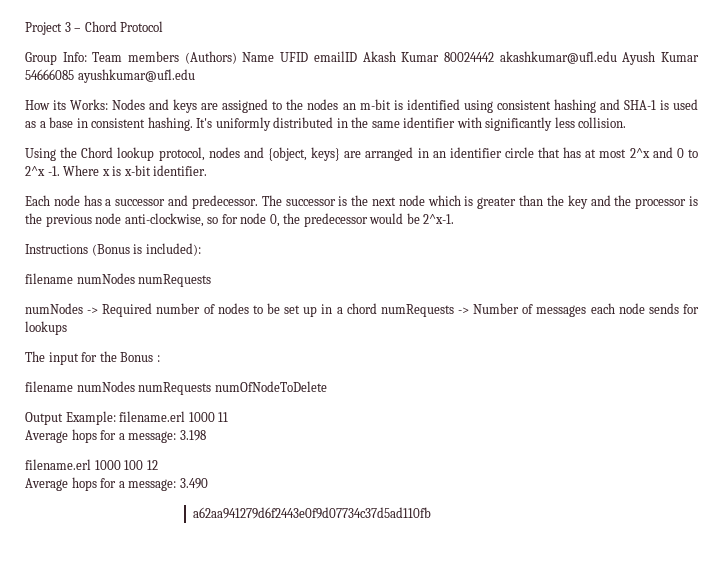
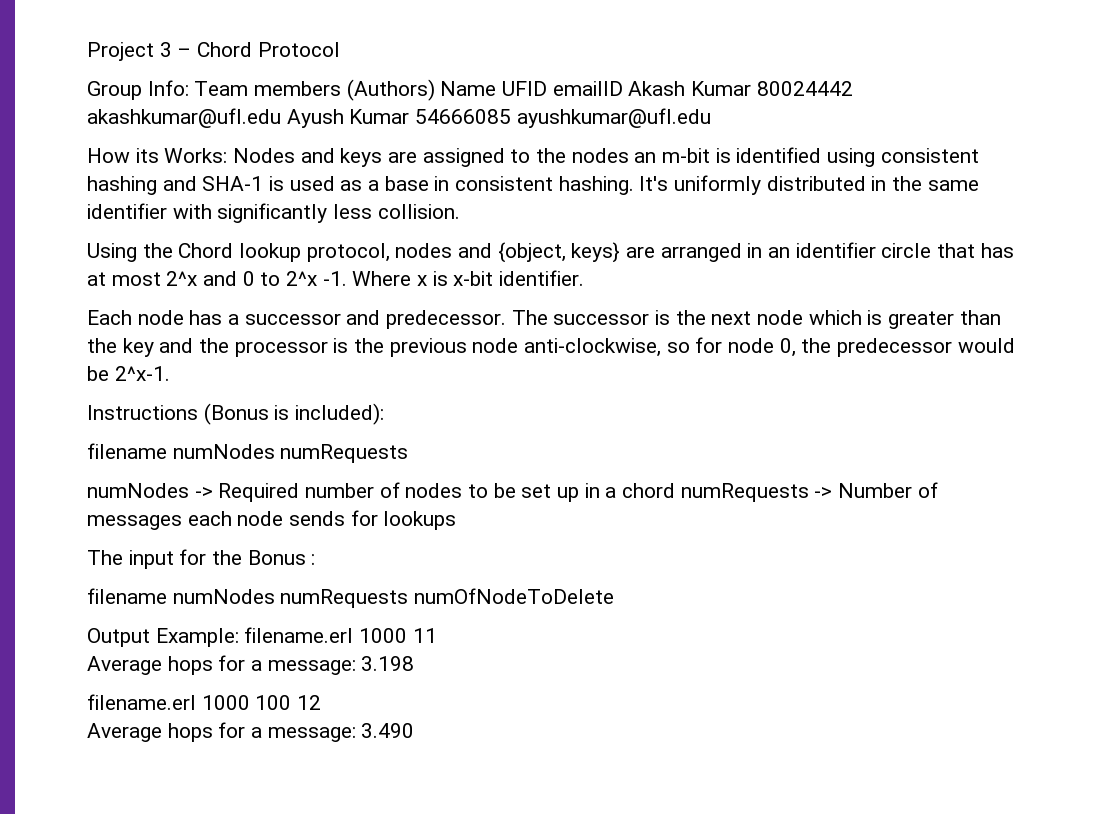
[193,507,432,519] // a62aa941279d6f2443e0f9d07734c37d5ad110fb -> (415, 730) none

